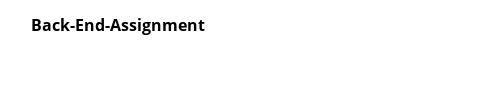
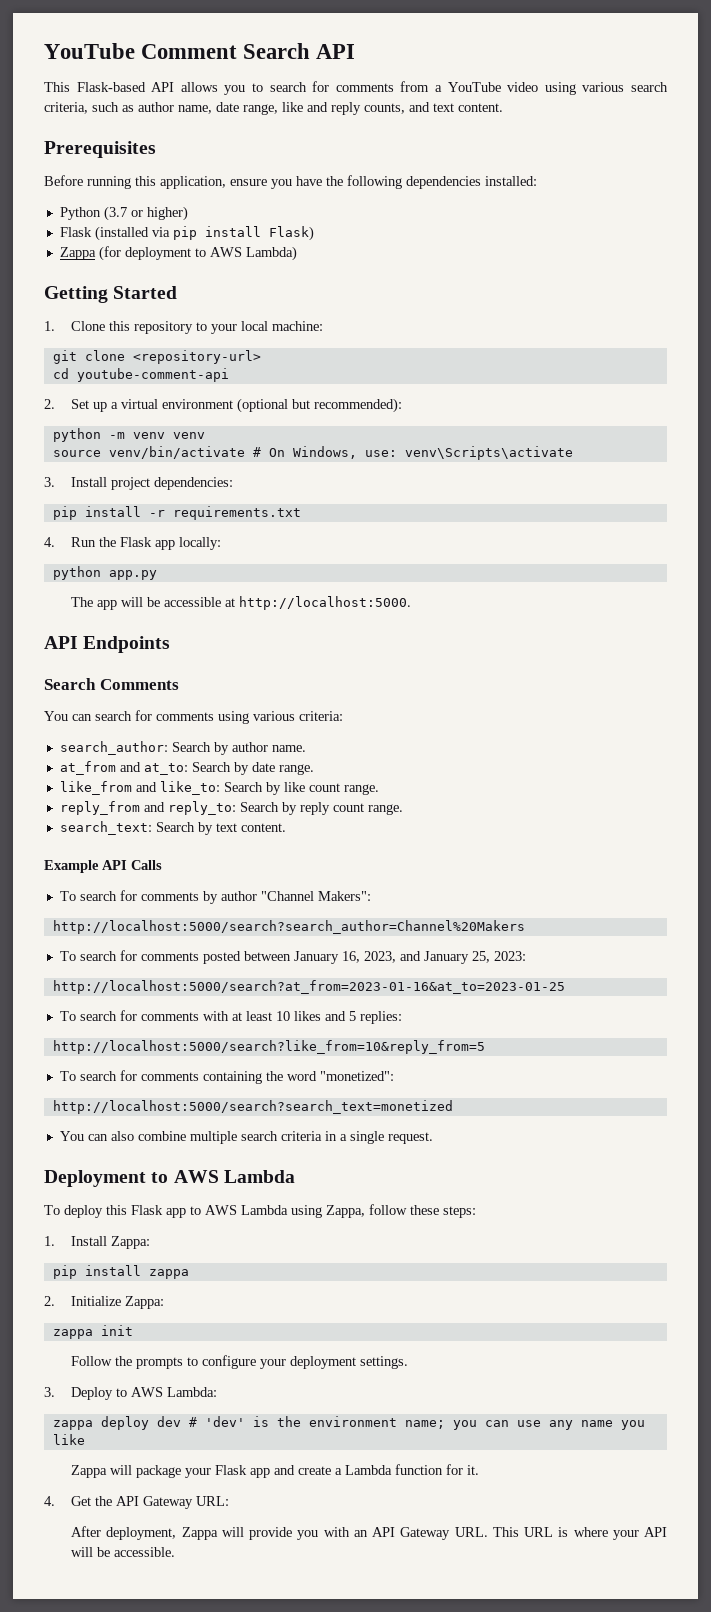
[31,18,205,35] Back-End-Assignment -> [44,43,356,59] [44,81,669,95] [44,102,503,115] [44,141,156,158] [44,175,537,189] [59,206,188,221] [59,226,314,241] [59,246,297,261] [44,286,178,303] [44,321,324,334] [52,350,261,364] [52,368,229,382] [44,398,403,413] [52,428,205,442] [52,446,573,460] [44,477,234,490] [52,506,301,520] [44,537,222,550] [52,566,157,580] [71,596,412,610] [44,636,171,653] [44,678,179,690] [44,710,343,724] [59,741,306,755] [59,761,314,775] [59,781,379,795] [59,801,403,815] [59,821,286,835] [44,860,162,873] [59,890,371,904] [52,920,525,934] [59,950,526,964] [52,980,565,994] [59,1010,402,1024] [52,1040,485,1054] [59,1070,394,1084] [52,1100,453,1114] [59,1131,433,1144] [44,1170,295,1187] [44,1204,476,1218] [44,1236,151,1249] [52,1265,189,1279] [44,1296,165,1309] [52,1325,133,1339] [71,1355,409,1369] [44,1387,218,1400] [52,1416,645,1430] [52,1434,85,1445] [71,1464,480,1478] [44,1496,230,1509] [71,1526,668,1540] [71,1547,176,1557] YouTube Comment Search API // This Flask-based API allows you to search for comments from a YouTube video using various search criteria, such as author name, date range, like and reply counts, and text content. // Prerequisites // Before running this application, ensure you have the following dependencies installed: // Python (3.7 or higher) // Flask (installed via pip install Flask) // Zappa (for deployment to AWS Lambda) // Getting Started // 1. Clone this repository to your local machine: // git clone <repository-url> // cd youtube-comment-api // 2. Set up a virtual environment (optional but recommended): // python -m venv venv // source venv/bin/activate # On Windows, use: venv\Scripts\activate // 3. Install project dependencies: // pip install -r requirements.txt // 4. Run the Flask app locally: // python app.py // The app will be accessible at http://localhost:5000. // API Endpoints // Search Comments // You can search for comments using various criteria: // search_author: Search by author name. // at_from and at_to: Search by date range. // like_from and like_to: Search by like count range. // reply_from and reply_to: Search by reply count range. // search_text: Search by text content. // Example API Calls // To search for comments by author "Channel Makers": // http://localhost:5000/search?search_author=Channel%20Makers // To search for comments posted between January 16, 2023, and January 25, 2023: // http://localhost:5000/search?at_from=2023-01-16&at_to=2023-01-25 // To search for comments with at least 10 likes and 5 replies: // http://localhost:5000/search?like_from=10&reply_from=5 // To search for comments containing the word "monetized": // http://localhost:5000/search?search_text=monetized // You can also combine multiple search criteria in a single request. // Deployment to AWS Lambda // To deploy this Flask app to AWS Lambda using Zappa, follow these steps: // 1. Install Zappa: // pip install zappa // 2. Initialize Zappa: // zappa init // Follow the prompts to configure your deployment settings. // 3. Deploy to AWS Lambda: // zappa deploy dev # 'dev' is the environment name; you can use any name you like // Zappa will package your Flask app and create a Lambda function for it. // 4. Get the API Gateway URL: // After deployment, Zappa will provide you with an API Gateway URL. This URL is where your API will be accessible.

